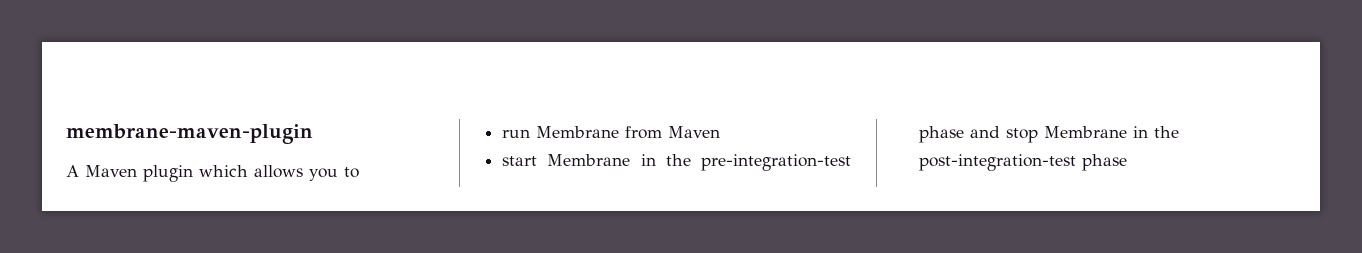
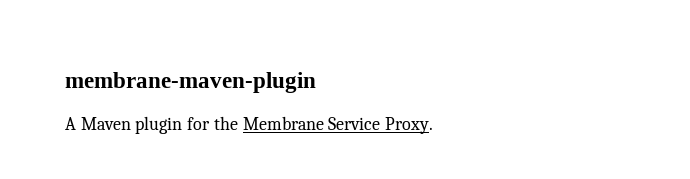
[199,165,359,181] [502,126,721,139] [502,154,851,171] [919,126,1180,143] [919,154,1128,171] which allows you to // run Membrane from Maven // start Membrane in the pre-integration-test phase and stop Membrane in the post-integration-test phase -> [187,116,434,134] for the Membrane Service Proxy.

